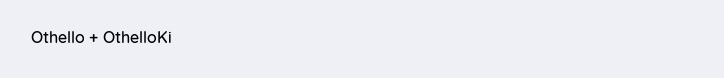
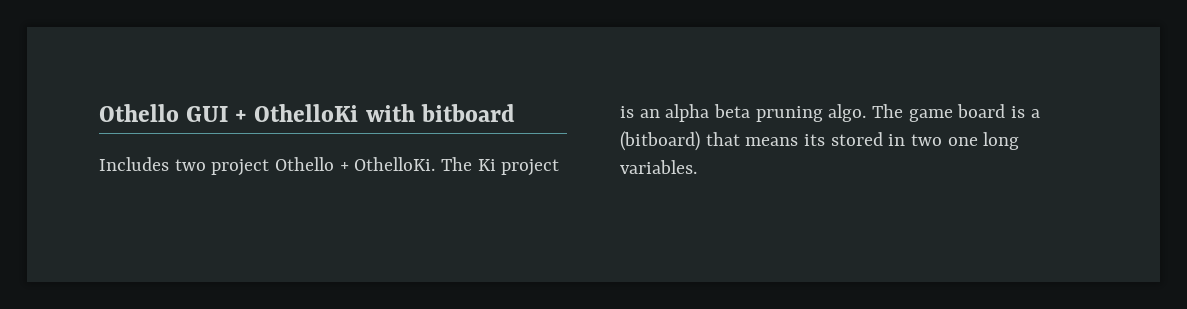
[31,31,172,43] Othello + OthelloKi -> [99,104,515,122] [99,157,560,176] [620,104,1040,122] [620,131,1020,151] [620,160,697,174] Othello GUI + OthelloKi with bitboard // Includes two project Othello + OthelloKi. The Ki project is an alpha beta pruning algo. The game board is a (bitboard) that means its stored in two one long variables.

